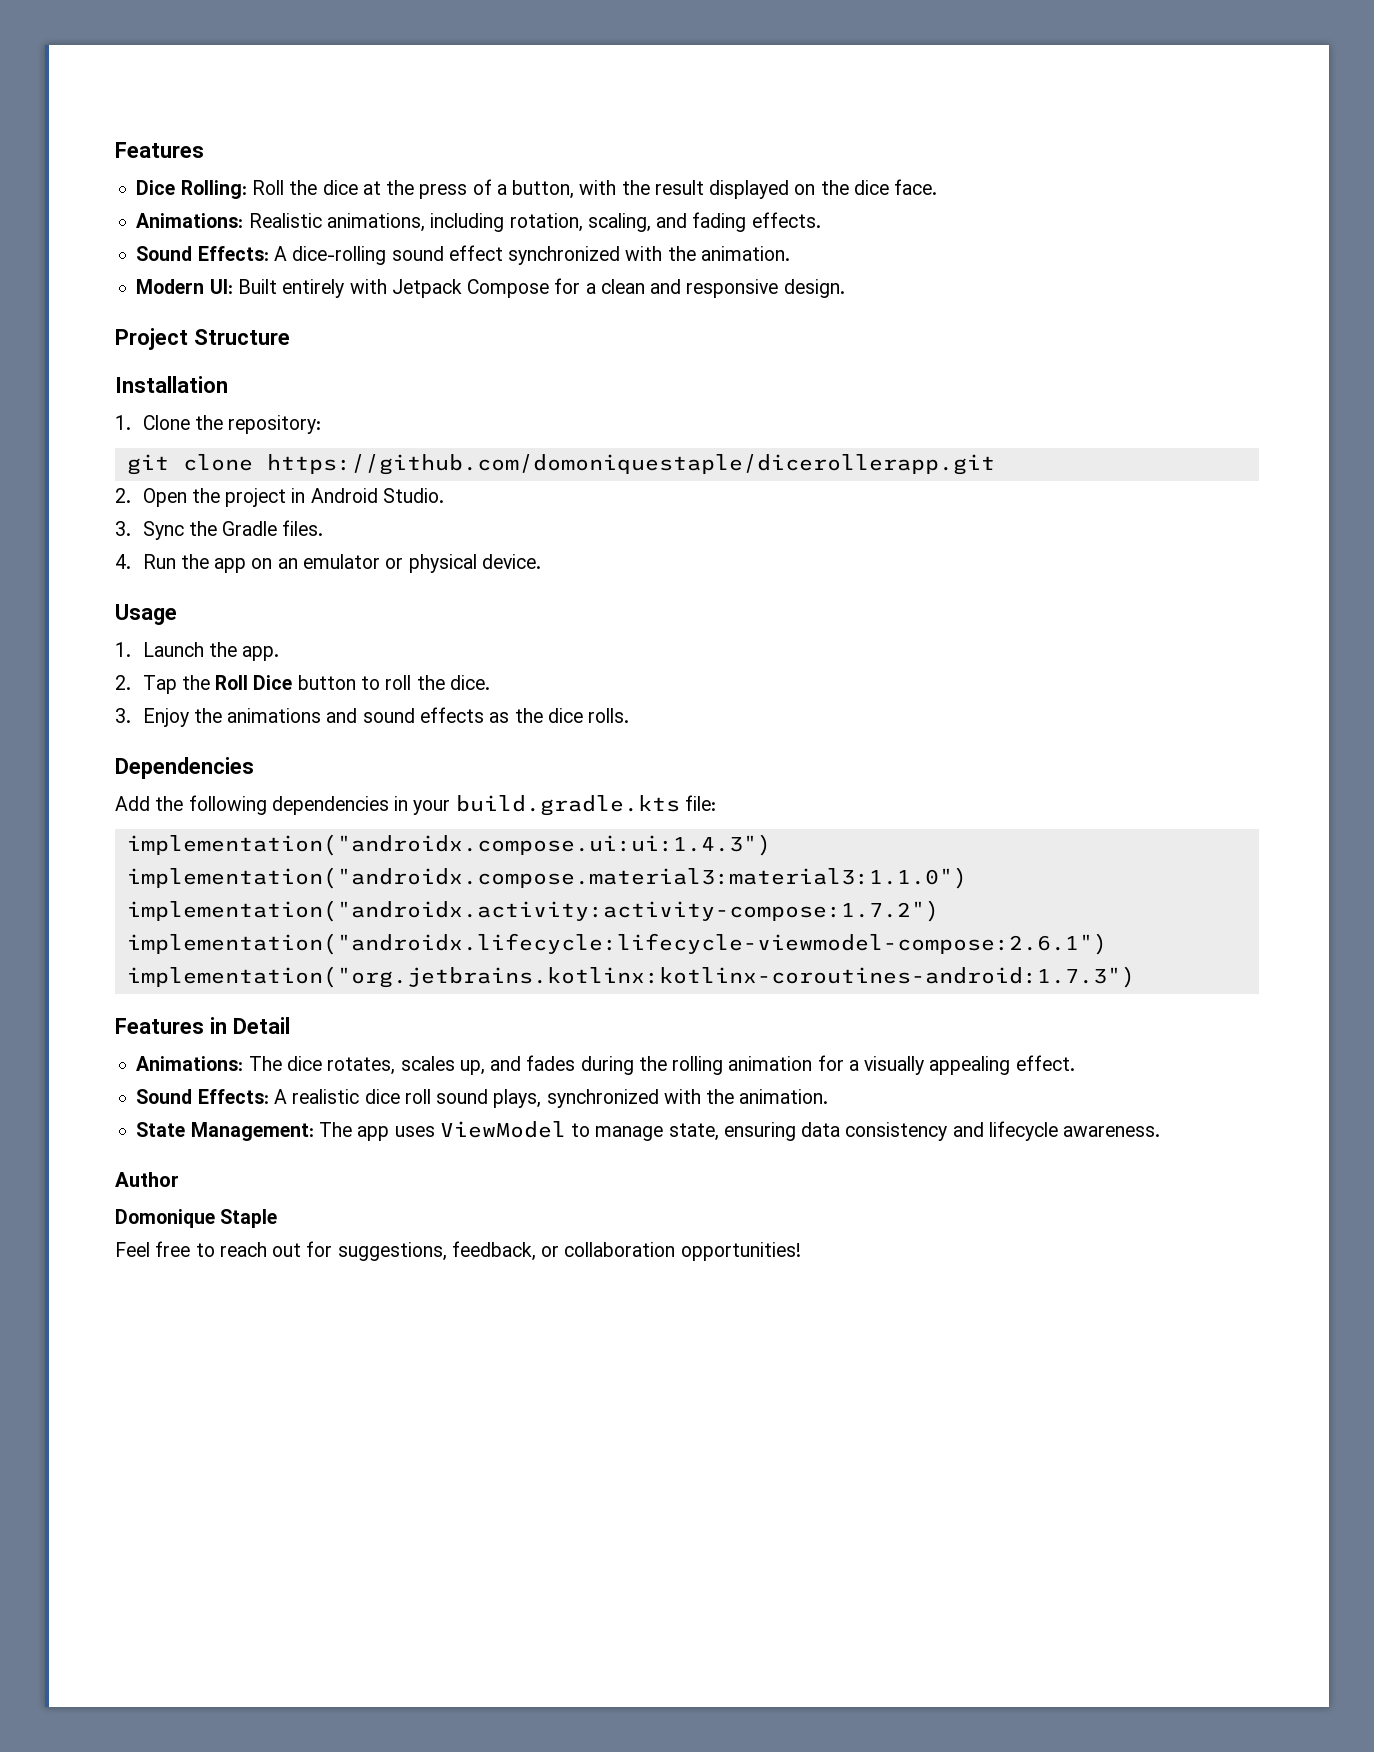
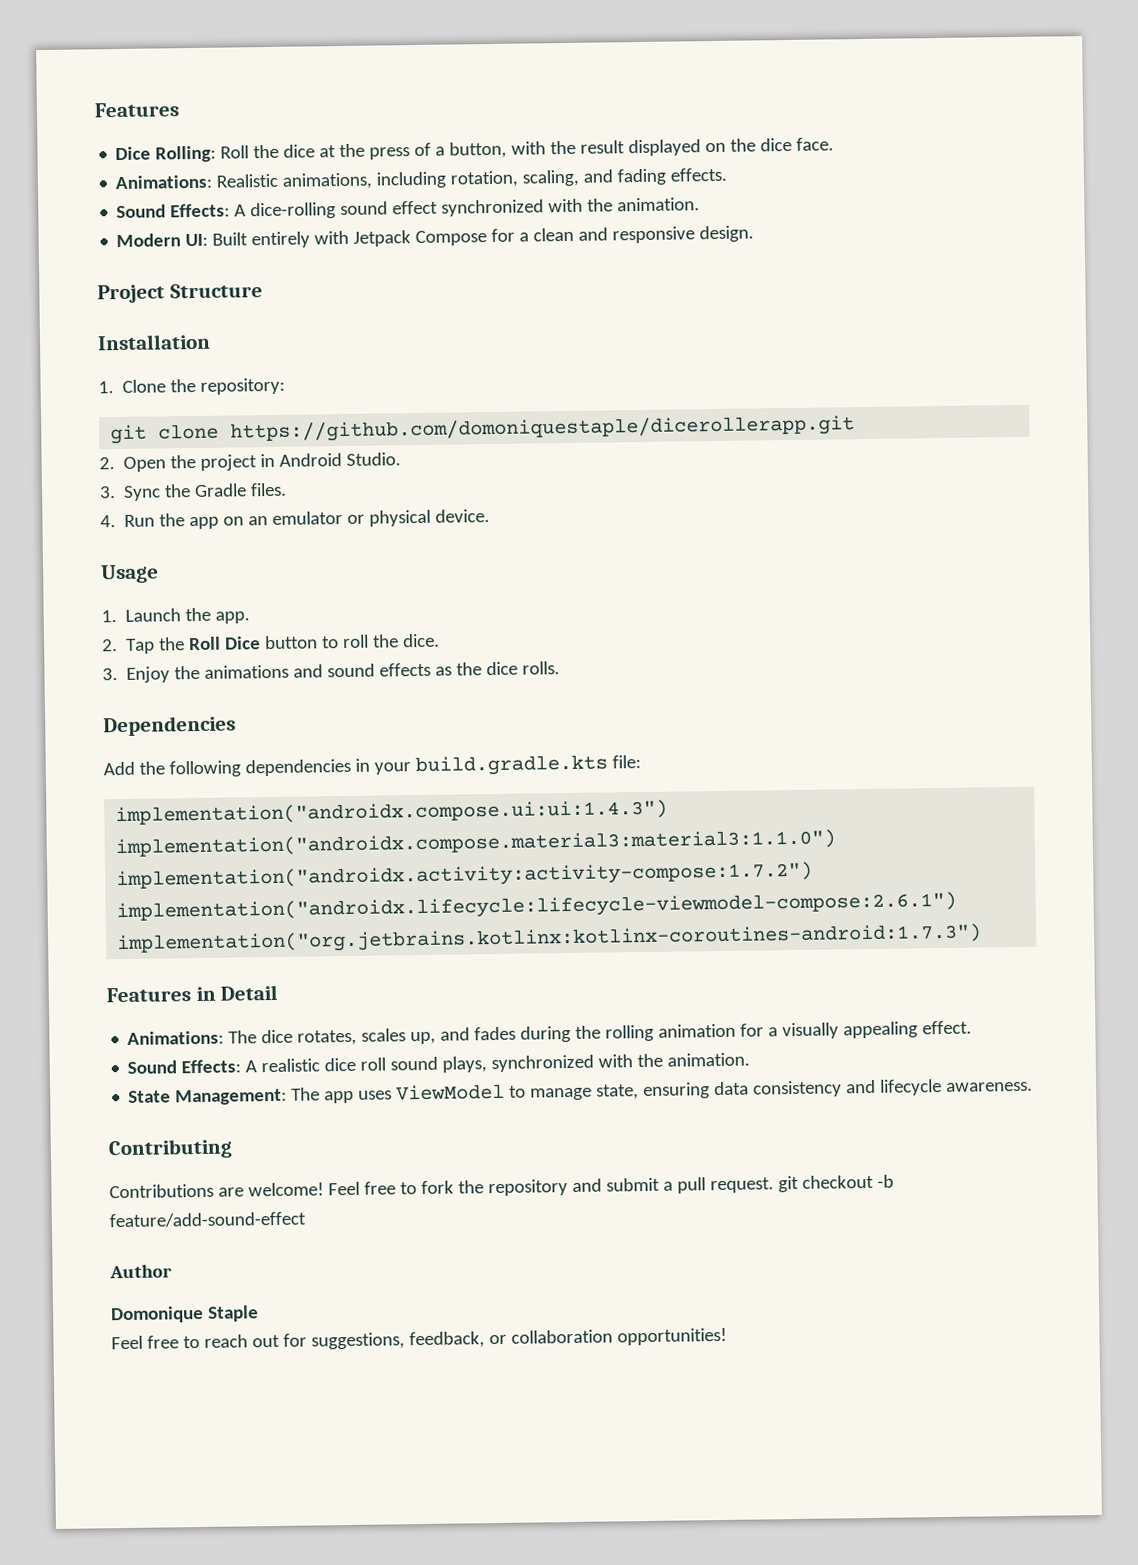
(1161, 1131) none -> [108,1138,233,1160] [109,1174,894,1199] [109,1211,306,1229] // Contributing // Contributions are welcome! Feel free to fork the repository and submit a pull request. git checkout -b feature/add-sound-effect

